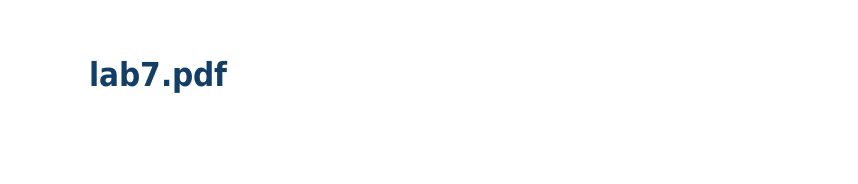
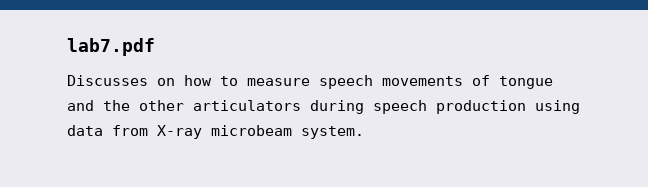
(228, 76) none -> [67,75,553,89] [67,100,580,114] [67,125,364,139] // Discusses on how to measure speech movements of tongue and the other articulators during speech production using data from X-ray microbeam system.

